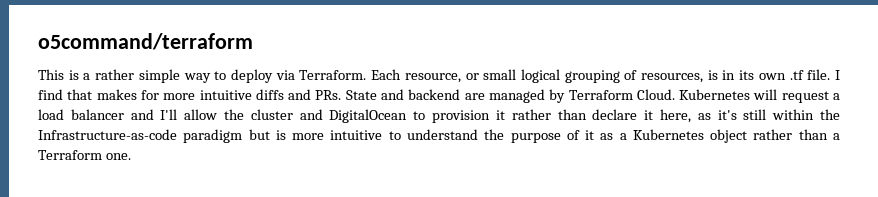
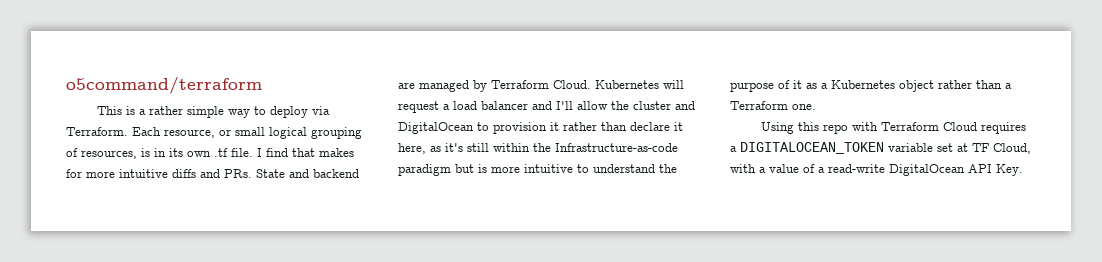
(131, 156) none -> [761,122,1027,134] [730,142,1031,154] [730,164,1023,176] // Using this repo with Terraform Cloud requires a DIGITALOCEAN_TOKEN variable set at TF Cloud, with a value of a read-write DigitalOcean API Key.

